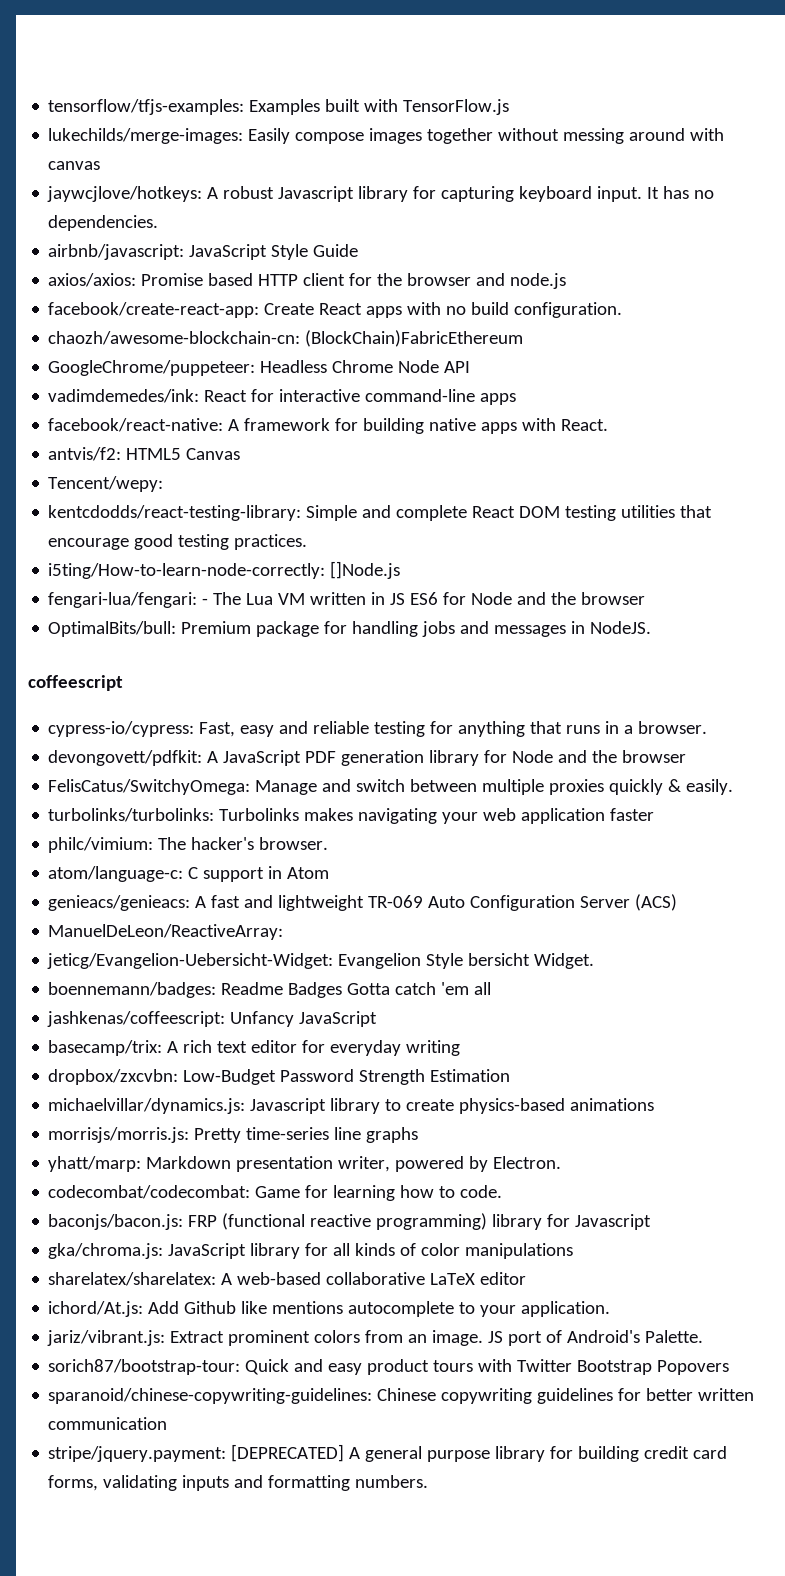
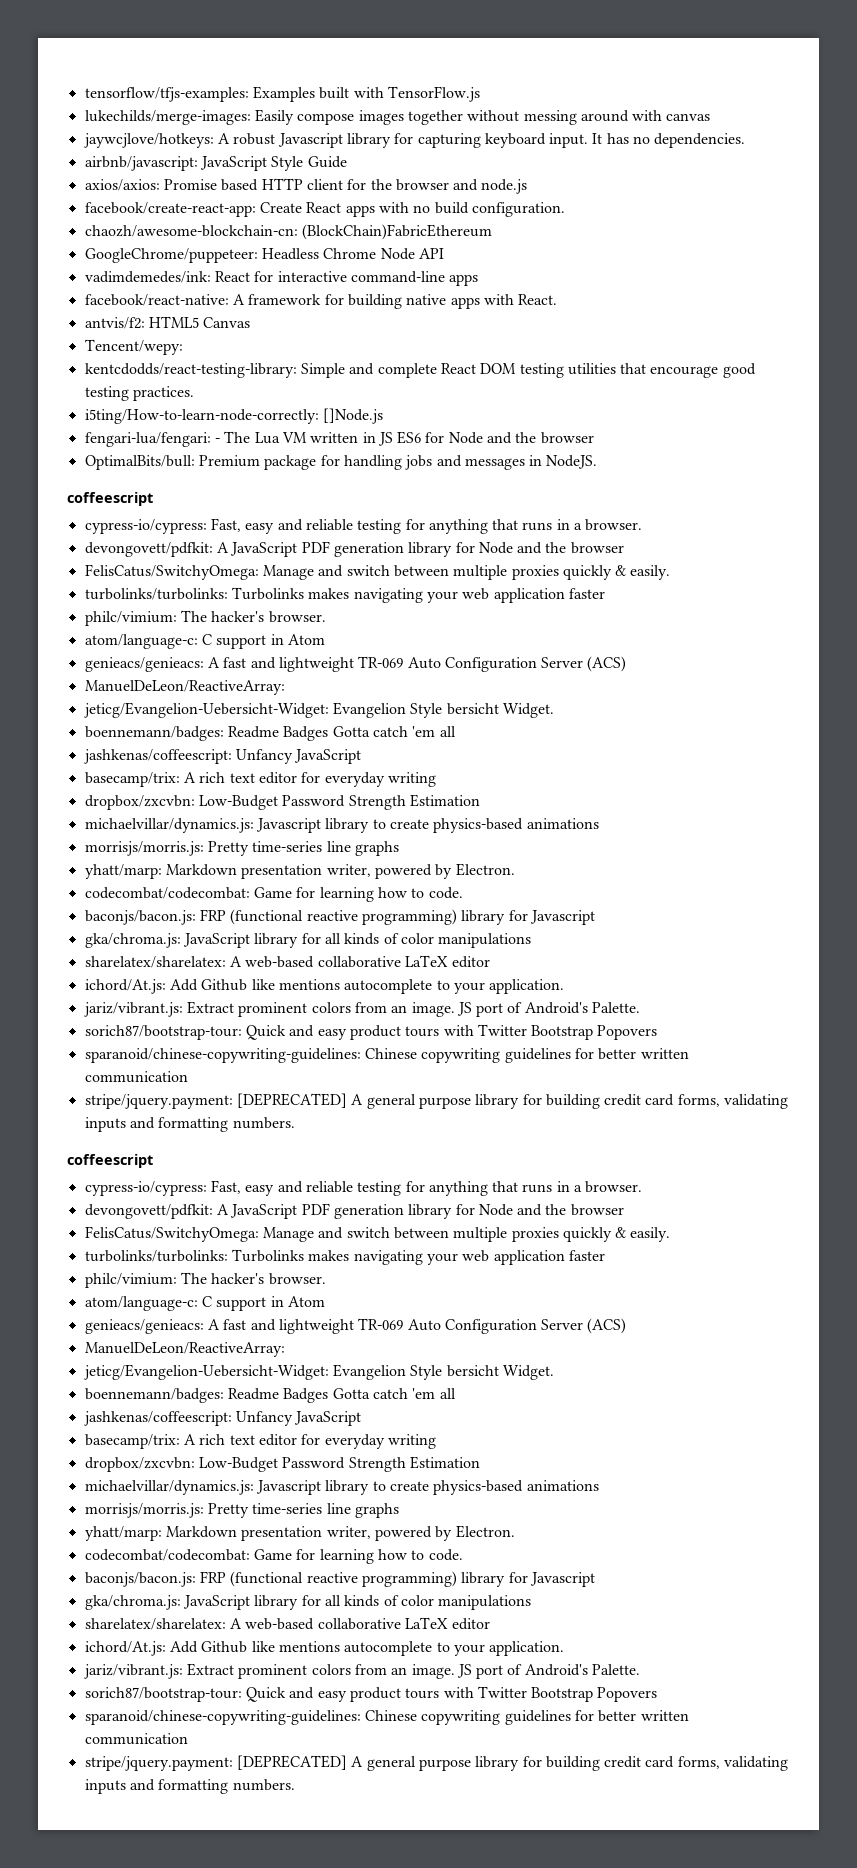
(429, 1481) none -> [67,1154,153,1168] [84,1180,643,1196] [84,1203,624,1219] [84,1226,671,1242] [84,1249,605,1265] [84,1272,326,1288] [84,1296,325,1311] [84,1318,627,1334] [84,1342,285,1357] [83,1364,554,1380] [84,1388,456,1403] [83,1411,362,1426] [84,1434,436,1449] [84,1456,480,1472] [84,1480,599,1495] [84,1503,399,1518] [84,1525,515,1541] [84,1549,463,1564] [84,1571,595,1587] [84,1595,532,1610] [84,1617,491,1630] [84,1641,565,1656] [83,1663,641,1679] [84,1686,658,1702] [84,1710,689,1725] [84,1733,188,1745] [84,1755,789,1771] [84,1779,295,1794] // coffeescript // cypress-io/cypress: Fast, easy and reliable testing for anything that runs in a browser. // devongovett/pdfkit: A JavaScript PDF generation library for Node and the browser // FelisCatus/SwitchyOmega: Manage and switch between multiple proxies quickly & easily. // turbolinks/turbolinks: Turbolinks makes navigating your web application faster // philc/vimium: The hacker's browser. // atom/language-c: C support in Atom // genieacs/genieacs: A fast and lightweight TR-069 Auto Configuration Server (ACS) // ManuelDeLeon/ReactiveArray: // jeticg/Evangelion-Uebersicht-Widget: Evangelion Style bersicht Widget. // boennemann/badges: Readme Badges Gotta catch 'em all // jashkenas/coffeescript: Unfancy JavaScript // basecamp/trix: A rich text editor for everyday writing // dropbox/zxcvbn: Low-Budget Password Strength Estimation // michaelvillar/dynamics.js: Javascript library to create physics-based animations // morrisjs/morris.js: Pretty time-series line graphs // yhatt/marp: Markdown presentation writer, powered by Electron. // codecombat/codecombat: Game for learning how to code. // baconjs/bacon.js: FRP (functional reactive programming) library for Javascript // gka/chroma.js: JavaScript library for all kinds of color manipulations // sharelatex/sharelatex: A web-based collaborative LaTeX editor // ichord/At.js: Add Github like mentions autocomplete to your application. // jariz/vibrant.js: Extract prominent colors from an image. JS port of Android's Palette. // sorich87/bootstrap-tour: Quick and easy product tours with Twitter Bootstrap Popovers // sparanoid/chinese-copywriting-guidelines: Chinese copywriting guidelines for better written communication // stripe/jquery.payment: [DEPRECATED] A general purpose library for building credit card forms, validating inputs and formatting numbers.

